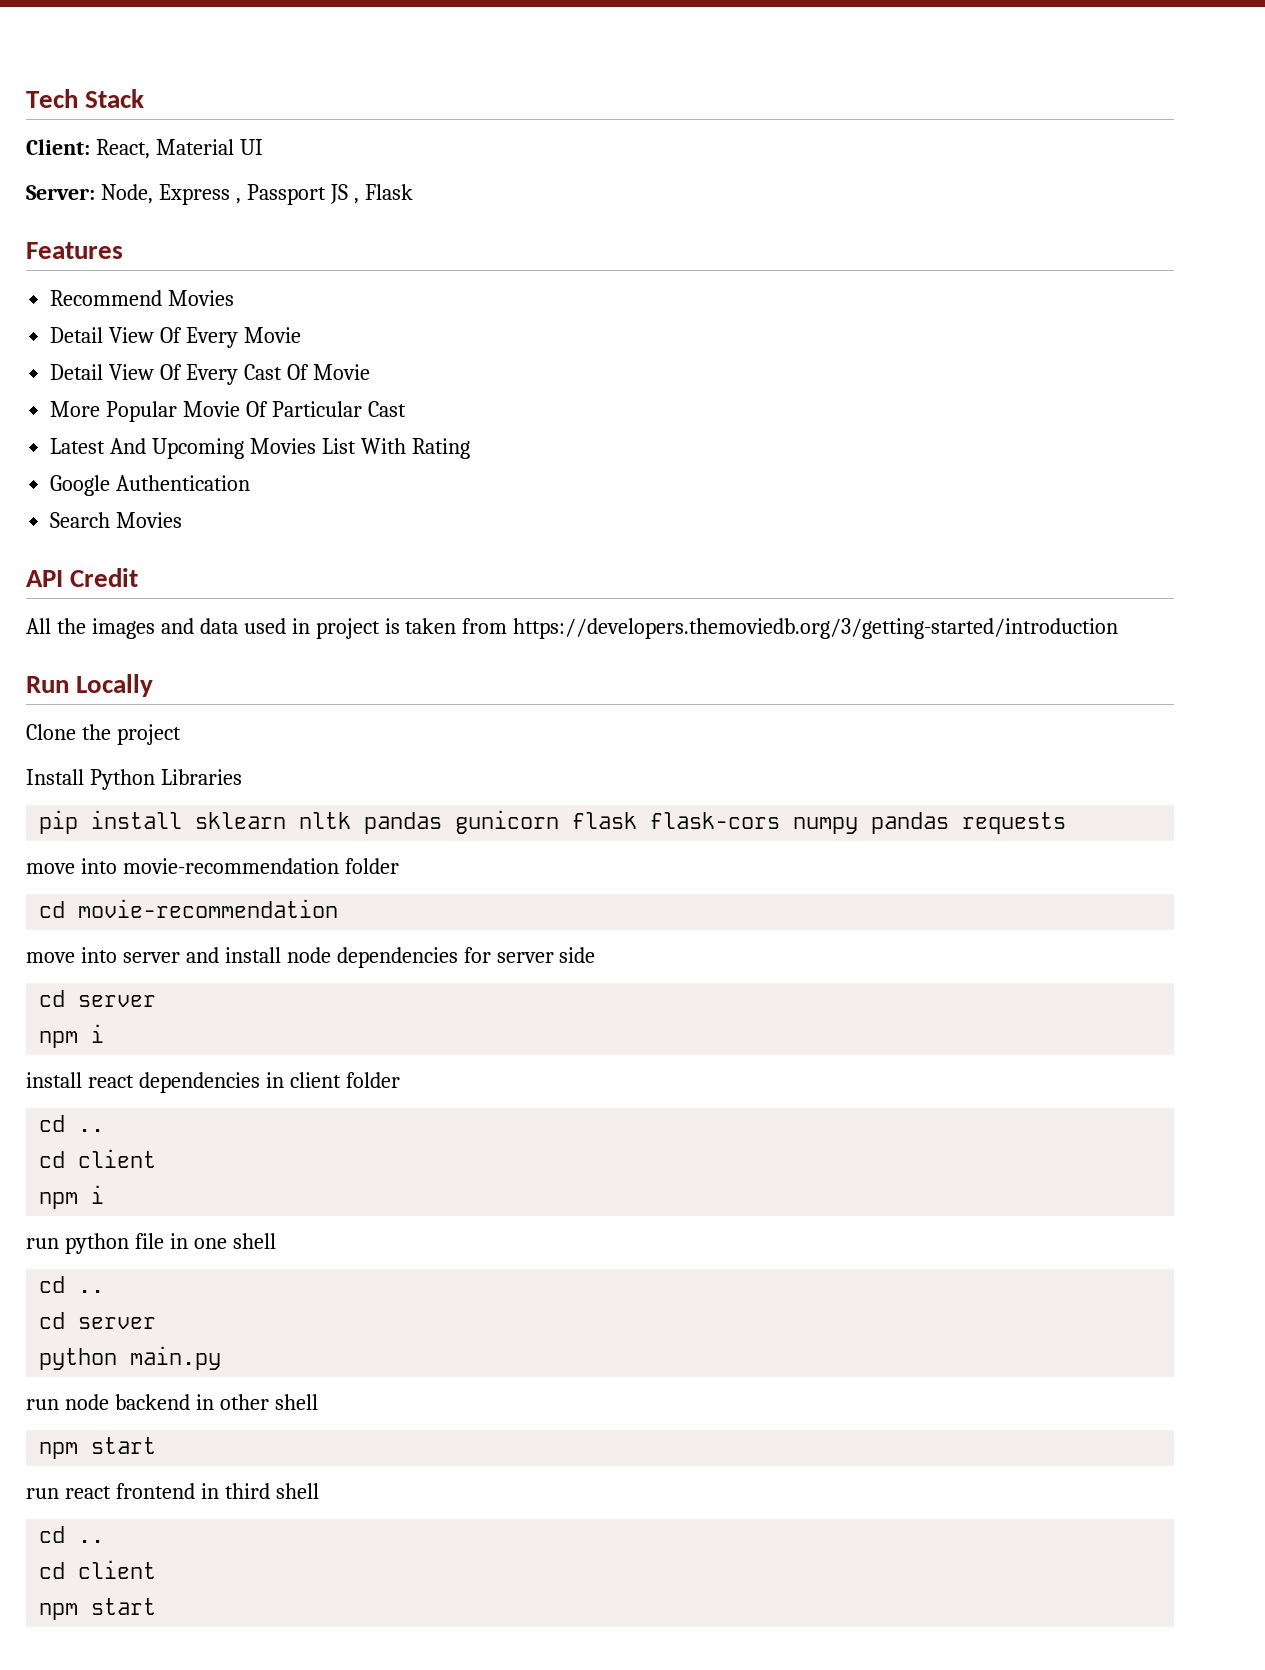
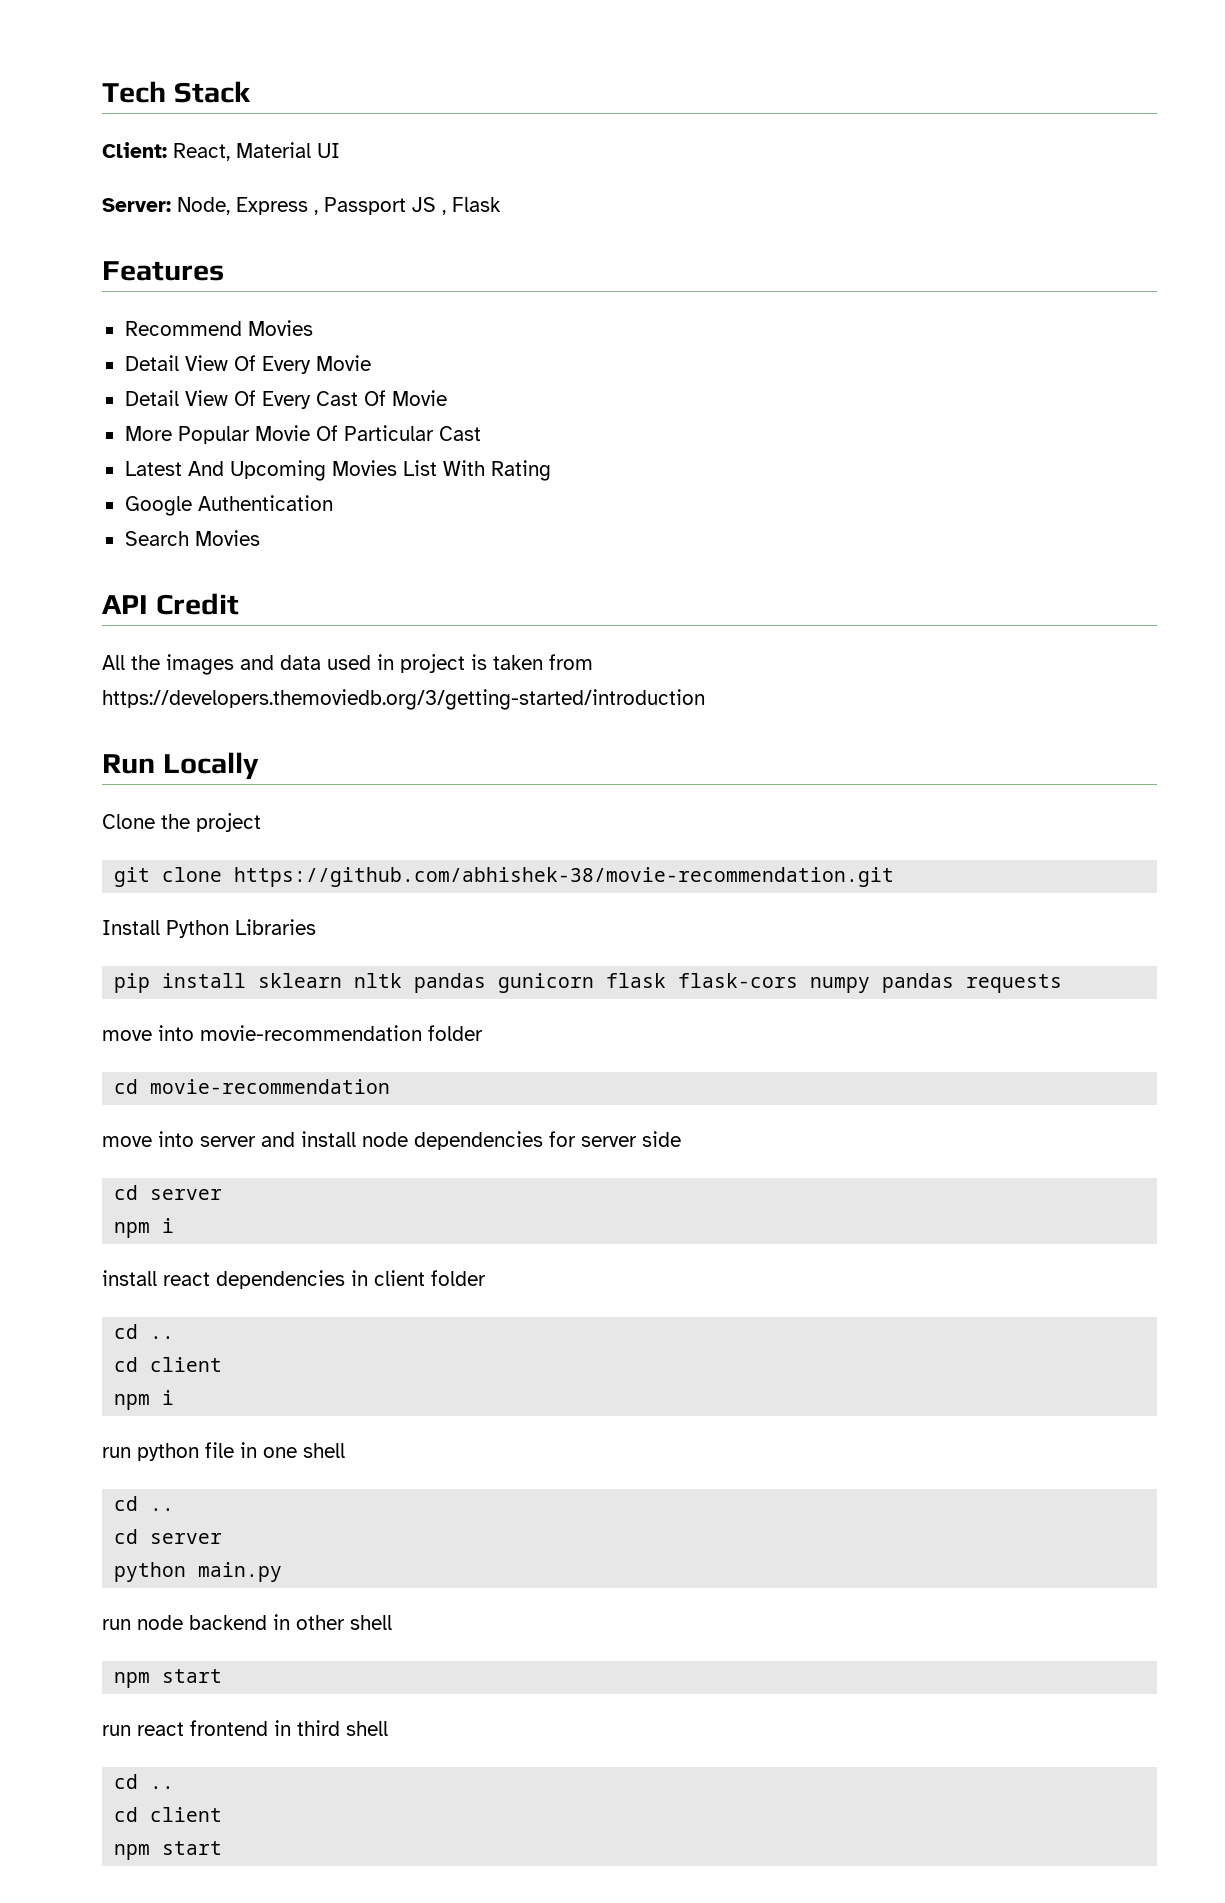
(181, 734) none -> [114,867,895,887] // git clone https://github.com/abhishek-38/movie-recommendation.git

